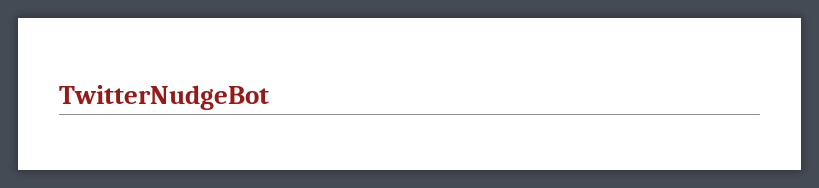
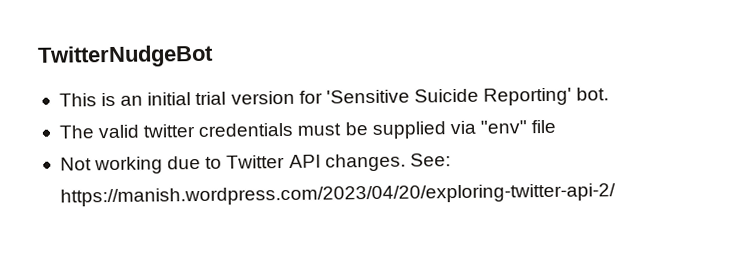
(269, 97) none -> [58,87,610,107] [58,119,557,139] [59,153,451,175] [59,183,616,207] // This is an initial trial version for 'Sensitive Suicide Reporting' bot. // The valid twitter credentials must be supplied via "env" file // Not working due to Twitter API changes. See: https://manish.wordpress.com/2023/04/20/exploring-twitter-api-2/

